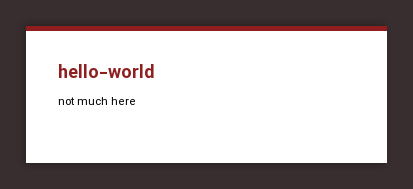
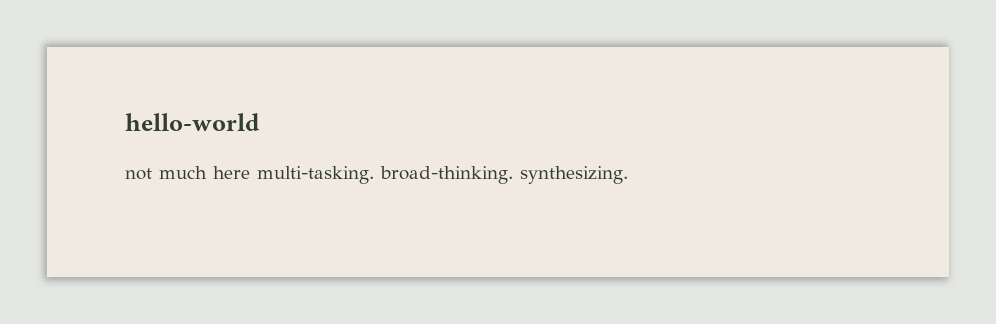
(137, 101) none -> [257,166,628,184] multi-tasking. broad-thinking. synthesizing.

